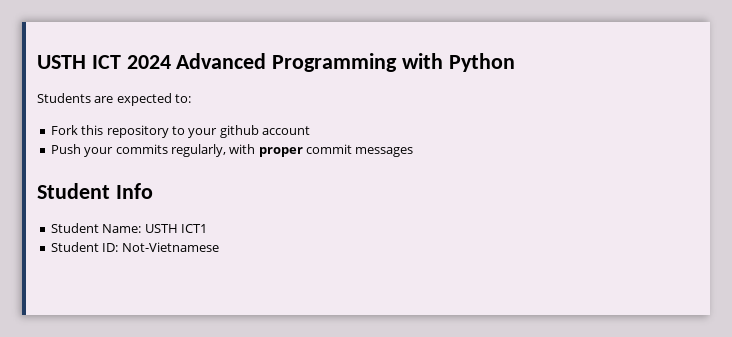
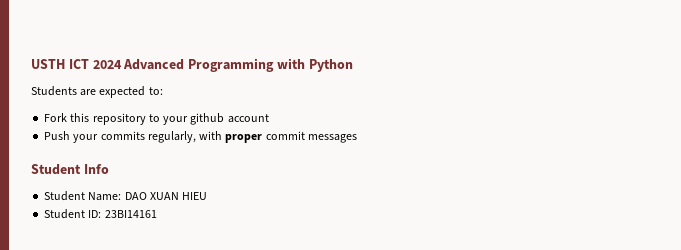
[144,224,207,233] USTH ICT1 -> [124,192,208,200] DAO XUAN HIEU
[121,242,219,252] Not-Vietnamese -> [104,210,157,218] 23BI14161

